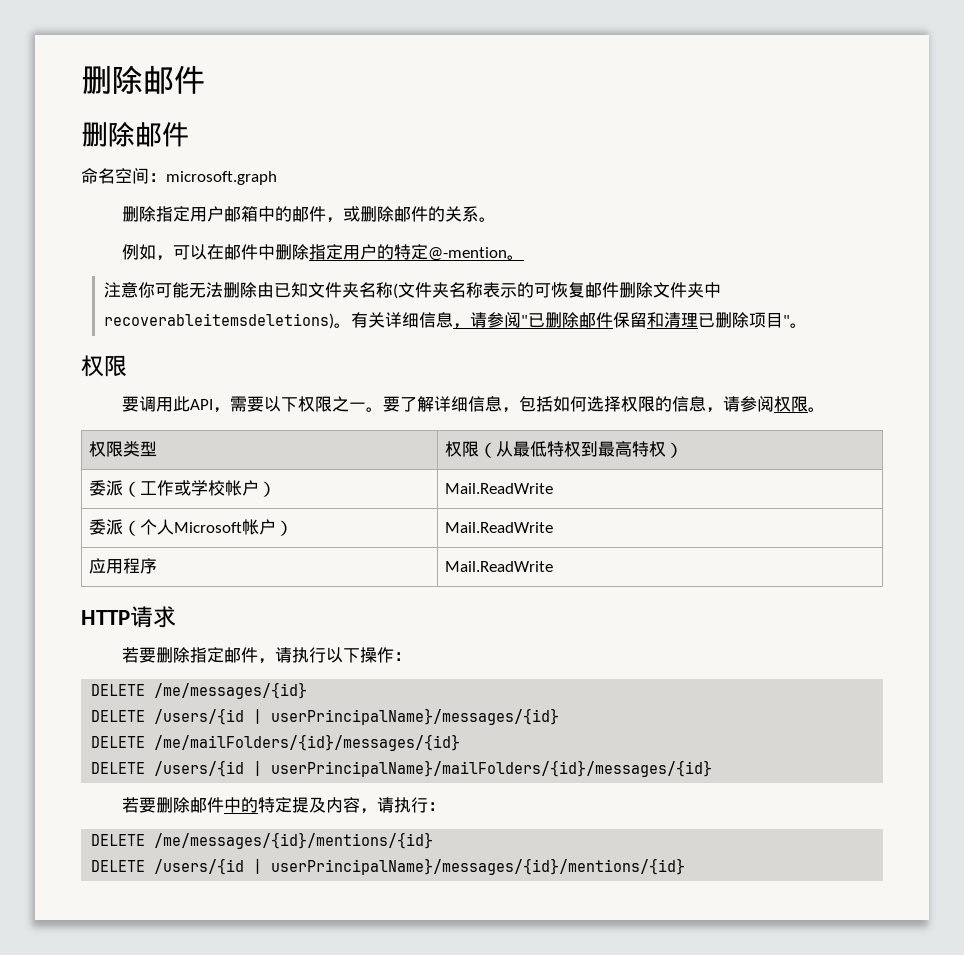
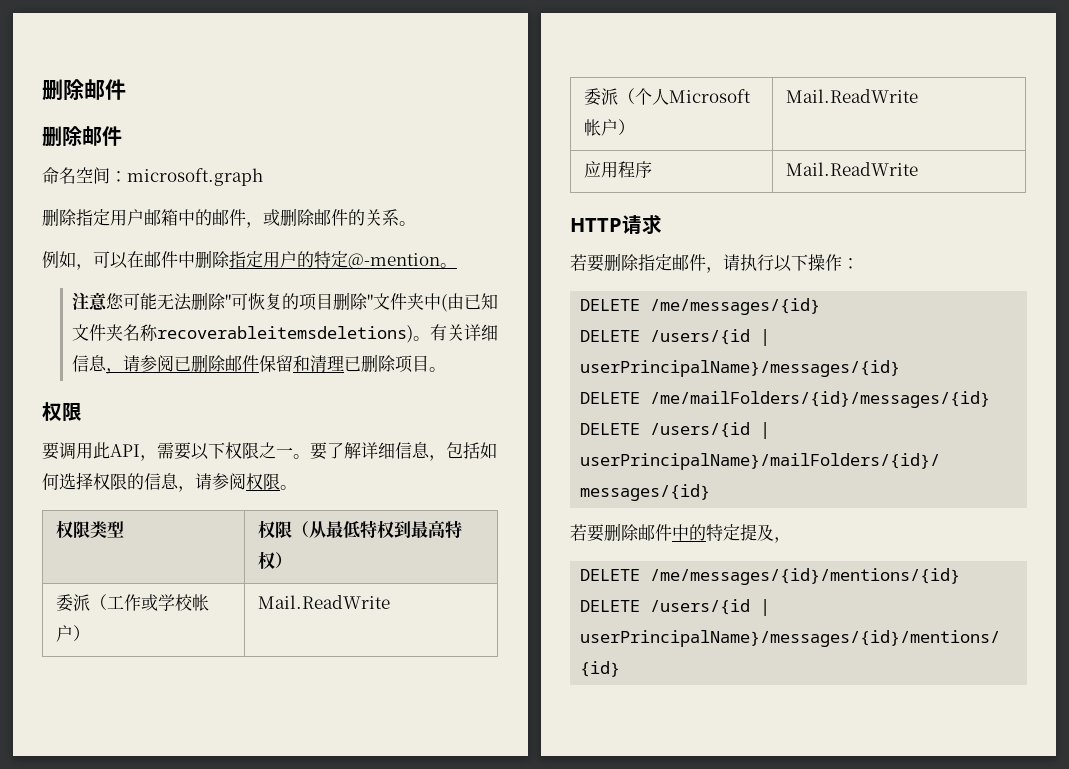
[138,282,156,298] 你 -> [105,293,124,309] 您
[257,282,722,299] 由已知文件夹名称(文件夹名称表示的可恢复邮件删除文件夹中 -> [224,292,498,312] [71,324,158,341] "可恢复的项目删除"文件夹中(由已知文件夹名称
[521,315,529,326] " -> (174, 363) none
[783,315,791,326] " -> (429, 363) none
[325,797,445,814] 内容，请执行： -> [774,537,791,543] ，

